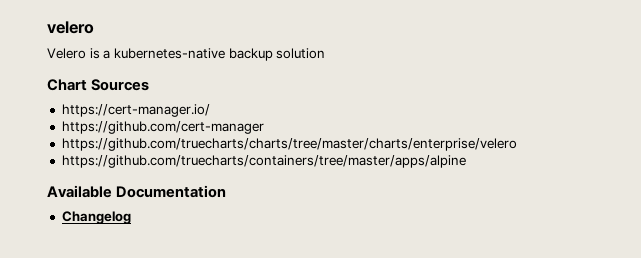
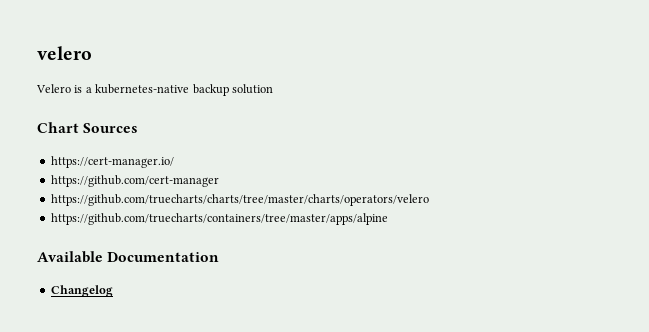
[61,138,517,151] https://github.com/truecharts/charts/tree/master/charts/enterprise/velero -> [50,194,429,206] https://github.com/truecharts/charts/tree/master/charts/operators/velero

